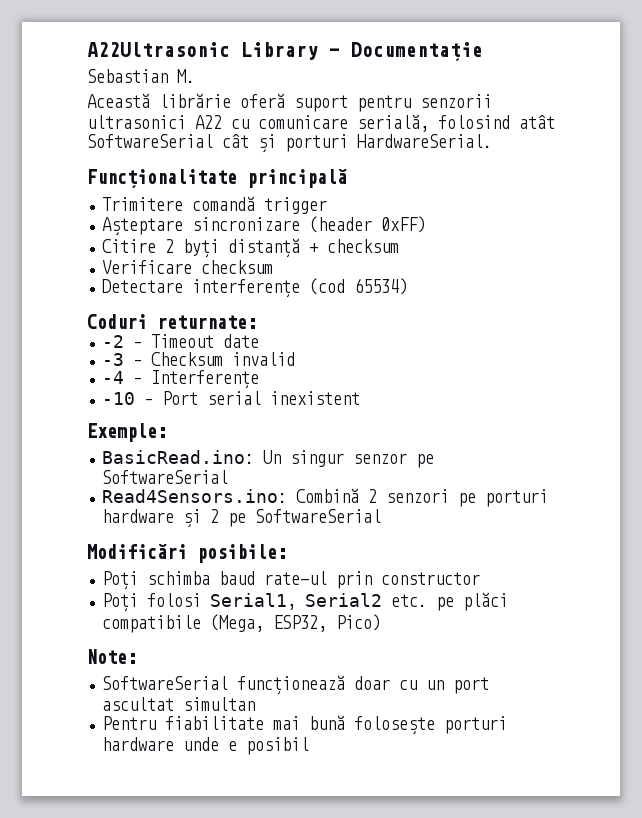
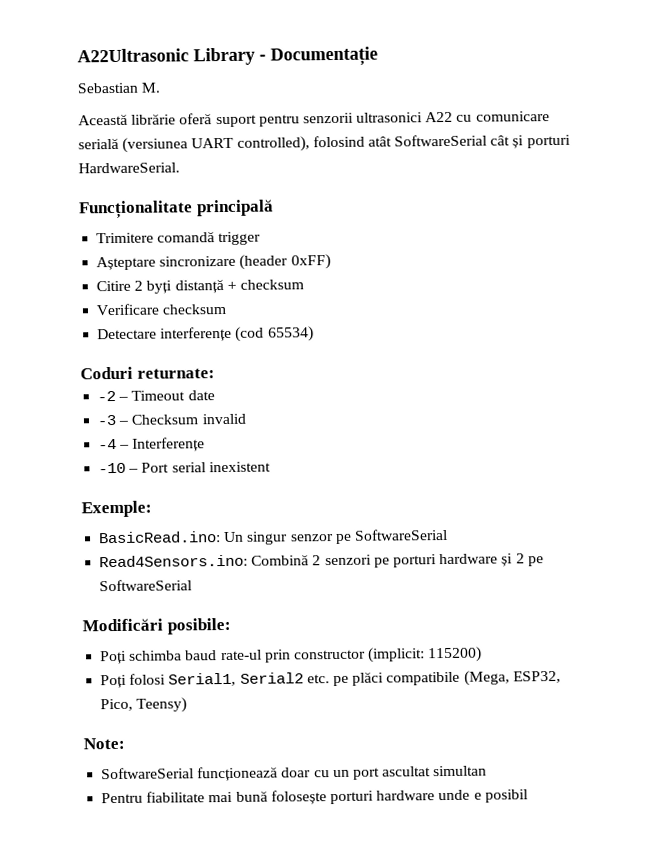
[357,114,429,132] serială, -> [78,136,310,153] serială (versiunea UART controlled),
(481, 578) none -> [368,646,483,663] (implicit: 115200)
[336,614,382,631] Pico) -> [100,697,188,713] Pico, Teensy)

